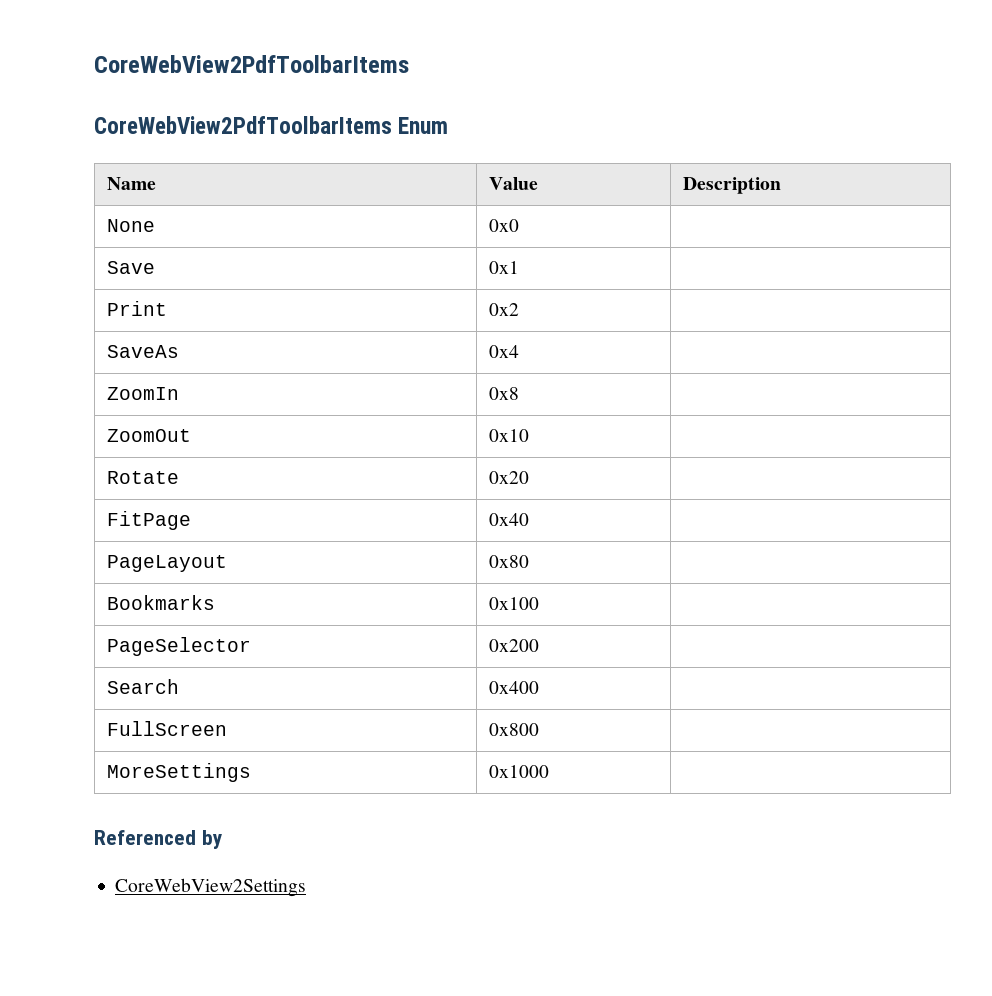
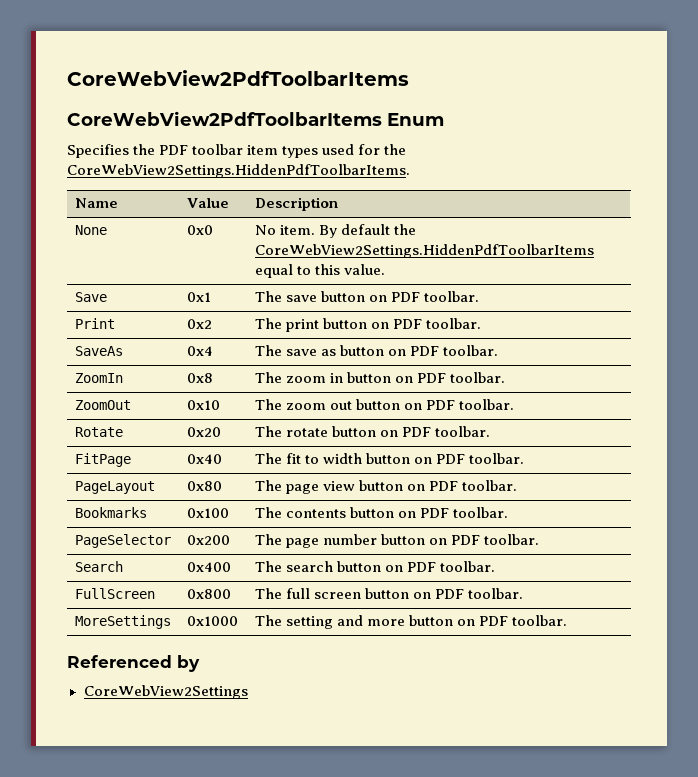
(449, 125) none -> [67,144,407,158] [67,164,410,178] // Specifies the PDF toolbar item types used for the CoreWebView2Settings.HiddenPdfToolbarItems.
[107,261,156,274] [489,261,520,274] [107,301,168,316] [489,303,520,316] [107,345,180,358] [489,345,520,358] [107,387,180,400] [489,387,520,400] [107,429,192,442] [489,429,530,442] [107,471,180,484] [489,471,530,484] [107,511,192,530] [489,513,530,526] [107,555,228,572] [489,555,530,568] [107,595,216,610] [489,597,540,610] [107,637,252,656] [489,639,540,652] [107,679,180,694] [489,681,540,694] [107,721,228,736] [489,723,540,736] [107,763,252,782] [489,765,550,778] // Save | 0x1 | // Print | 0x2 | // SaveAs | 0x4 | // ZoomIn | 0x8 | // ZoomOut | 0x10 | // Rotate | 0x20 | // FitPage | 0x40 | // PageLayout | 0x80 | // Bookmarks | 0x100 | // PageSelector | 0x200 | // Search | 0x400 | // FullScreen | 0x800 | // MoreSettings | 0x1000 | -> [254,224,417,238] [254,244,594,258] [254,264,386,278] [74,292,107,302] [186,292,211,302] [254,291,480,302] [74,318,115,329] [186,319,212,329] [254,318,482,332] [74,346,123,356] [186,346,213,356] [254,345,499,356] [74,373,123,383] [186,373,213,383] [254,372,506,383] [74,400,131,410] [186,400,220,410] [254,399,515,410] [74,427,123,437] [186,427,221,437] [254,426,491,437] [74,453,131,467] [186,454,222,464] [254,453,525,464] [74,481,155,494] [186,481,222,491] [254,480,518,494] [74,507,147,518] [186,508,229,518] [254,507,509,518] [74,534,171,548] [186,535,230,545] [254,534,540,548] [74,561,123,572] [186,562,231,572] [254,561,496,572] [74,588,155,599] [186,589,231,599] [254,588,524,599] [74,615,171,629] [186,616,238,626] [254,615,568,629] No item. By default the CoreWebView2Settings.HiddenPdfToolbarItems equal to this value. // Save | 0x1 | The save button on PDF toolbar. // Print | 0x2 | The print button on PDF toolbar. // SaveAs | 0x4 | The save as button on PDF toolbar. // ZoomIn | 0x8 | The zoom in button on PDF toolbar. // ZoomOut | 0x10 | The zoom out button on PDF toolbar. // Rotate | 0x20 | The rotate button on PDF toolbar. // FitPage | 0x40 | The fit to width button on PDF toolbar. // PageLayout | 0x80 | The page view button on PDF toolbar. // Bookmarks | 0x100 | The contents button on PDF toolbar. // PageSelector | 0x200 | The page number button on PDF toolbar. // Search | 0x400 | The search button on PDF toolbar. // FullScreen | 0x800 | The full screen button on PDF toolbar. // MoreSettings | 0x1000 | The setting and more button on PDF toolbar.

